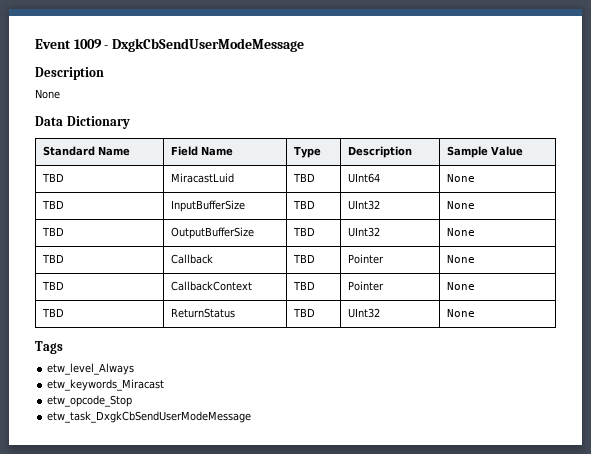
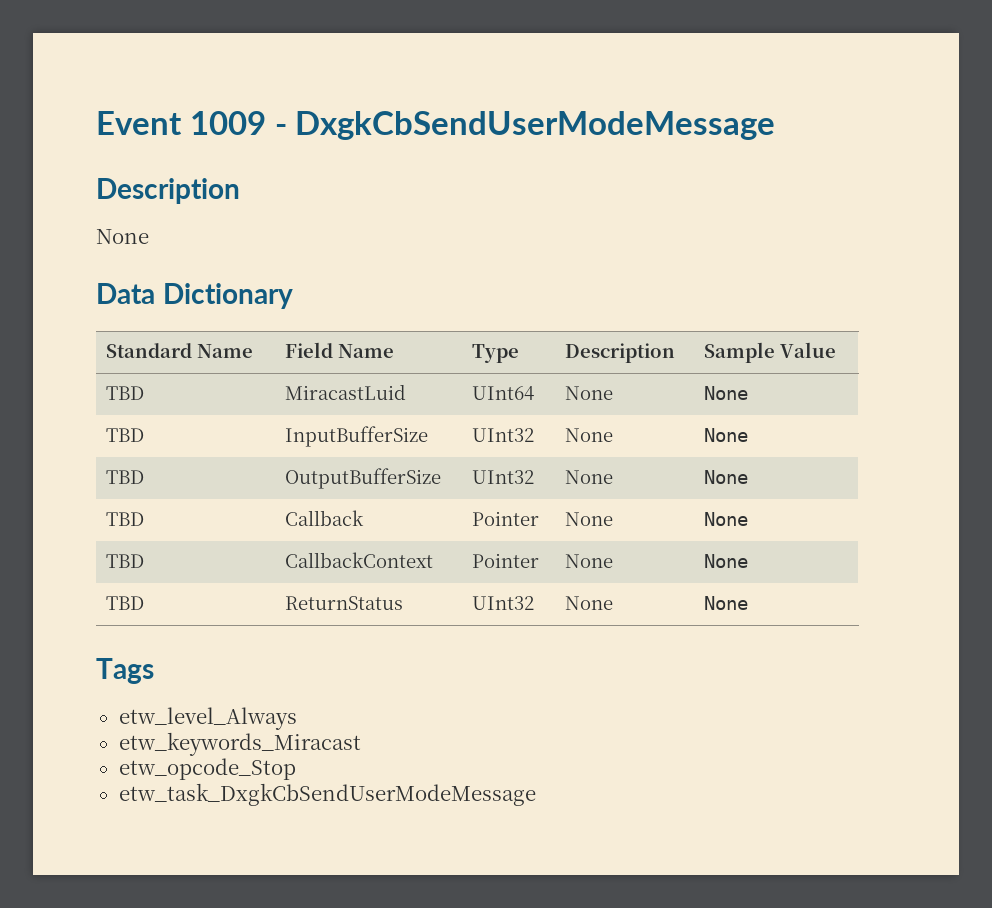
[292,173,315,182] [347,173,380,183] TBD | UInt64 -> [472,386,535,400] [565,386,614,400] UInt64 | None
[292,200,315,209] [347,200,380,210] TBD | UInt32 -> [472,428,535,442] [565,428,614,442] UInt32 | None
[292,227,315,236] [347,227,380,237] TBD | UInt32 -> [472,470,535,484] [565,470,614,484] UInt32 | None
[292,254,315,263] [347,254,384,264] TBD | Pointer -> [472,511,540,526] [565,512,614,526] Pointer | None
[292,281,315,290] [347,281,384,291] TBD | Pointer -> [472,553,540,568] [565,554,614,568] Pointer | None
[292,308,315,317] [347,308,380,318] TBD | UInt32 -> [472,596,535,610] [565,596,614,610] UInt32 | None

